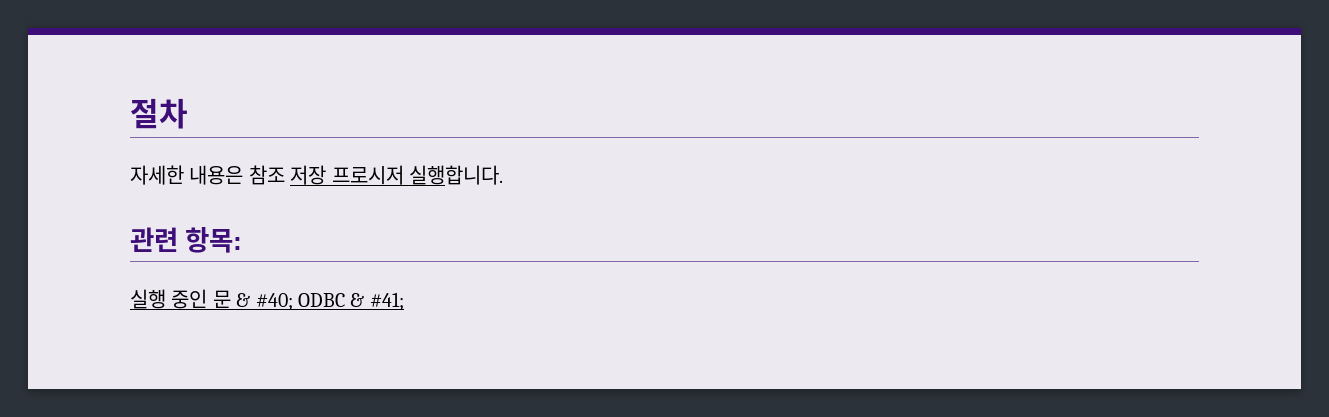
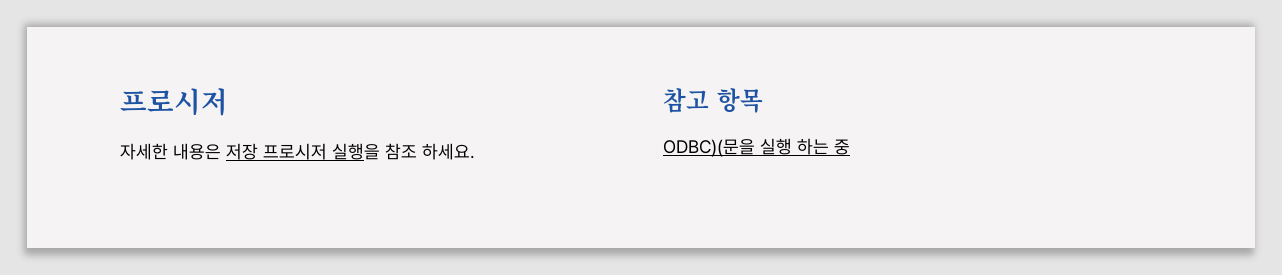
[130,98,188,129] 절차 -> [120,88,228,116] 프로시저
[248,165,285,185] 참조 -> (221, 151) none
[409,165,503,185] [130,227,243,253] [130,289,404,311] 실행합니다. // 관련 항목: // 실행 중인 문 & #40; ODBC & #41; -> [332,143,475,160] [663,88,763,113] [663,138,850,157] 실행을 참조 하세요. // 참고 항목 // ODBC)(문을 실행 하는 중

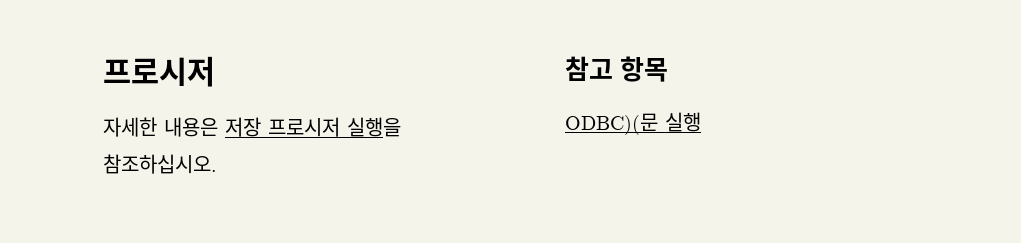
[385,143,475,160] 참조 하세요. -> [103,154,217,174] 참조하십시오.
[663,138,850,157] ODBC)(문을 실행 하는 중 -> [565,112,701,135] ODBC)(문 실행

